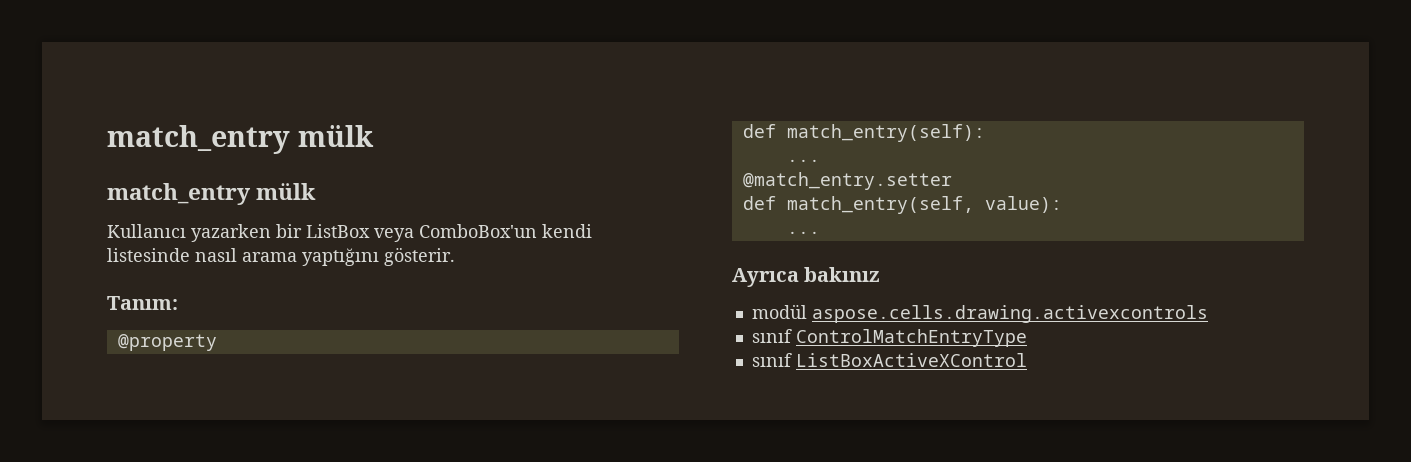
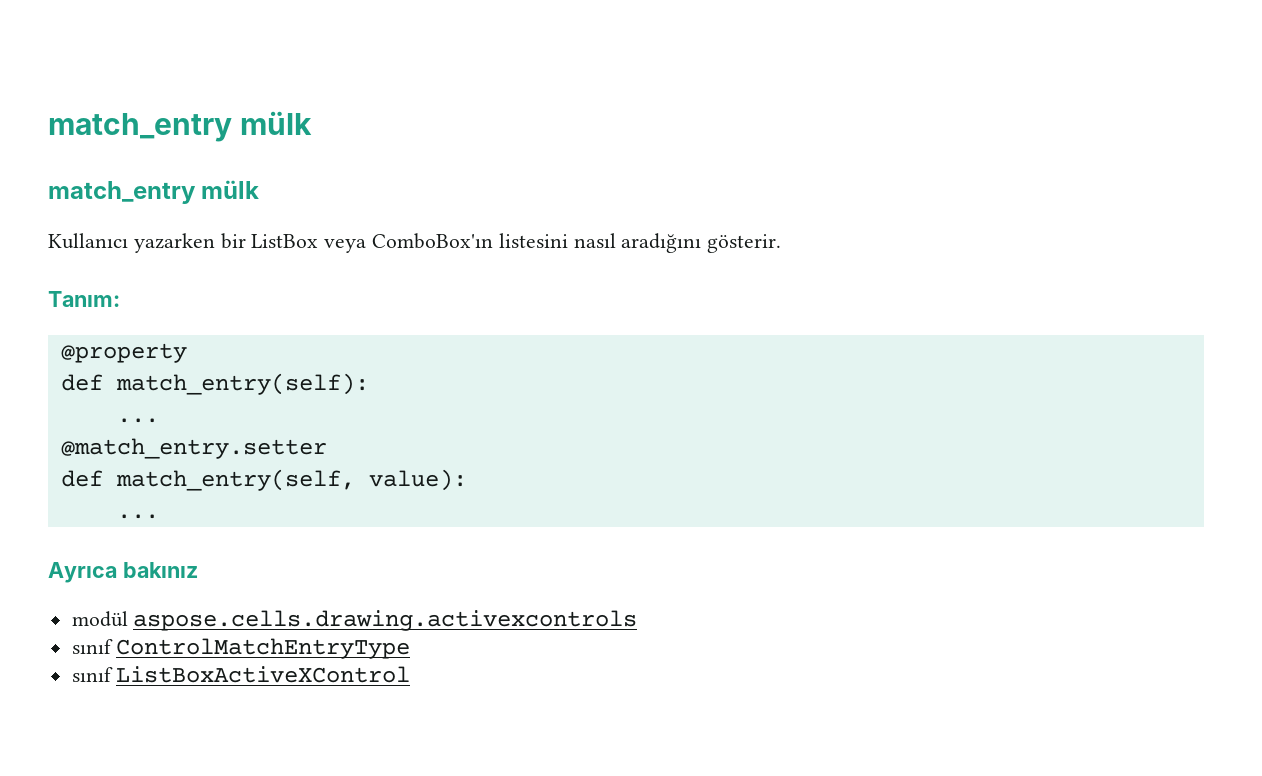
[419,224,592,238] [107,248,379,266] ComboBox'un kendi listesinde nasıl arama yaptığını -> [372,233,702,253] ComboBox'ın listesini nasıl aradığını

